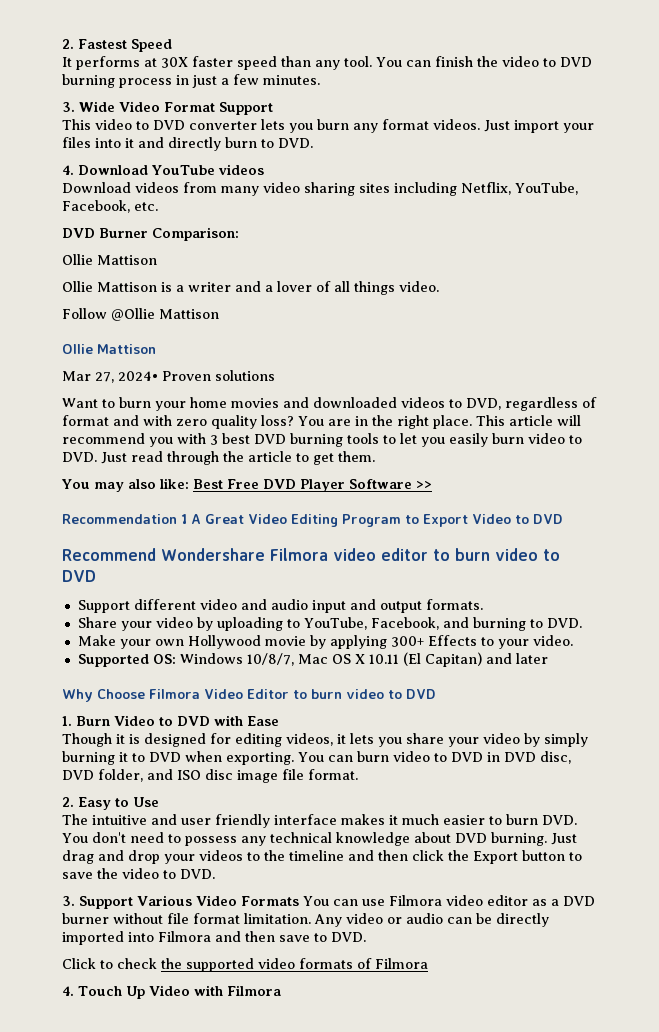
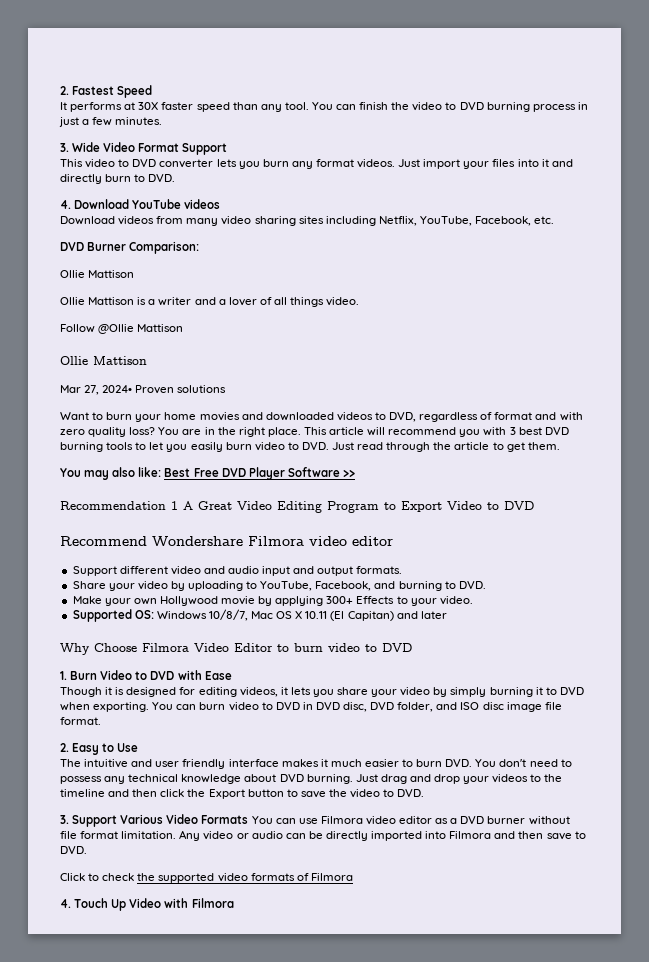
[433,548,560,561] [62,570,96,582] to burn video to DVD -> (393, 541) none

